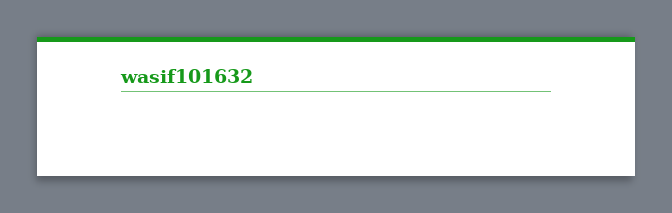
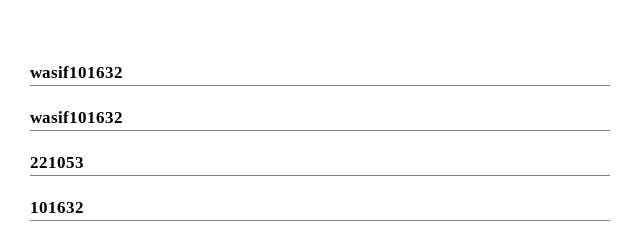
[120,69,253,83] wasif101632 -> [30,66,123,78] [30,111,123,123] [30,157,84,168] [30,202,84,213] wasif101632 // wasif101632 // 221053 // 101632

